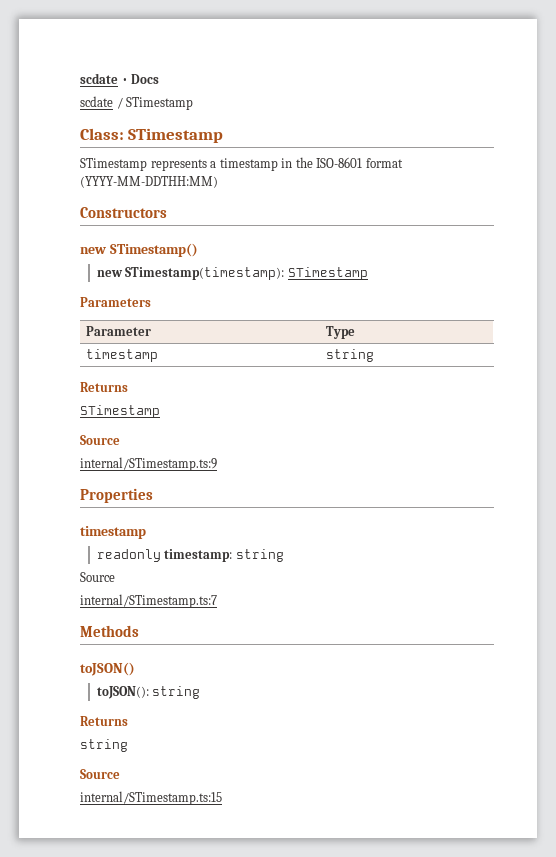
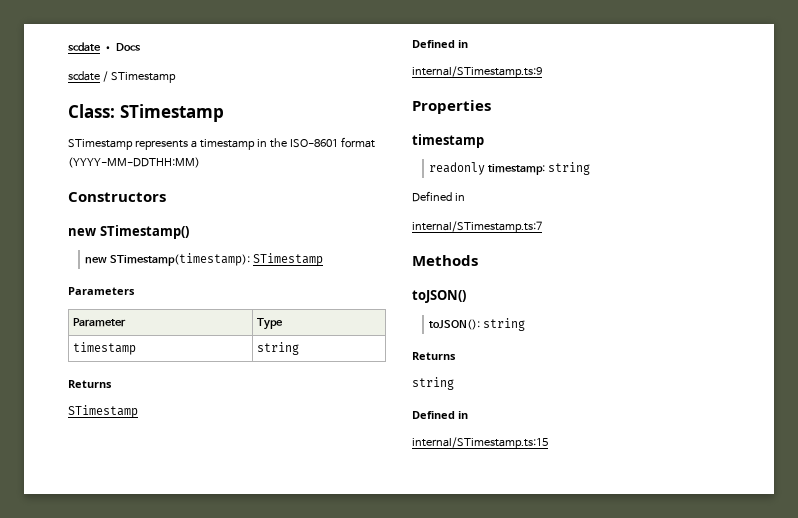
[80,435,120,445] Source -> [412,40,468,48] Defined in
[80,572,115,582] Source -> [412,191,465,202] Defined in
[80,769,120,779] Source -> [412,411,468,419] Defined in

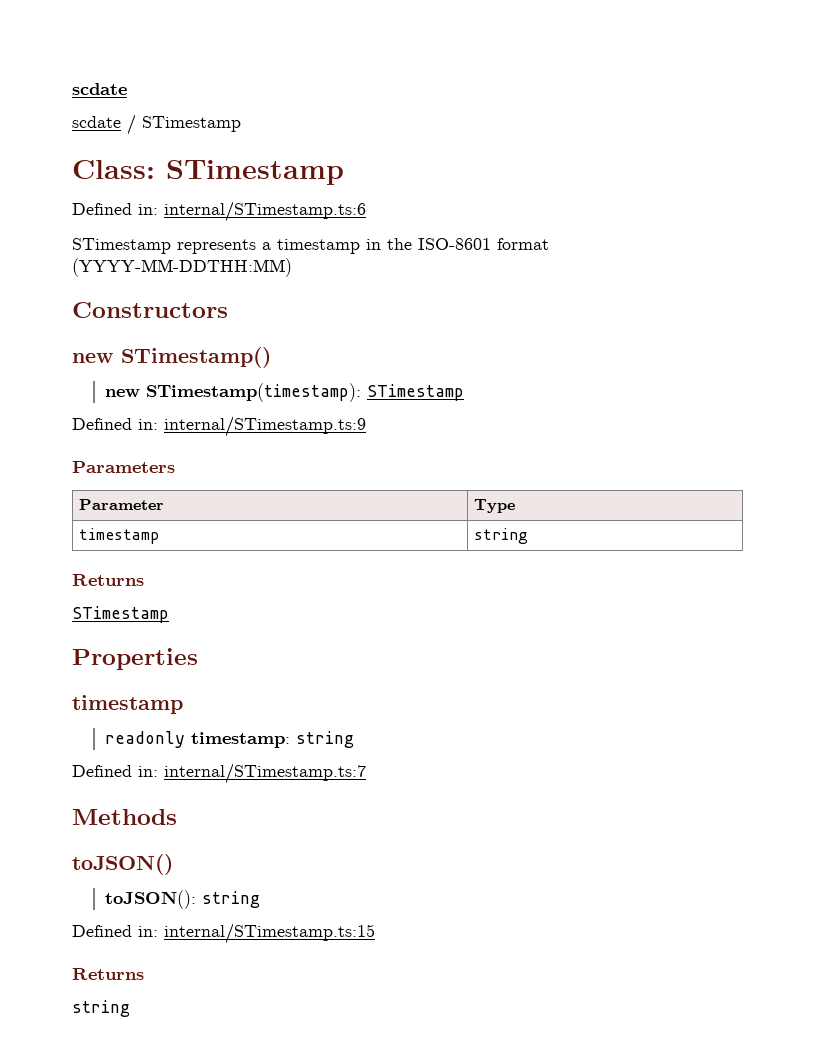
[68,42,141,51] scdate • Docs -> [72,83,127,95] scdate
(224, 113) none -> [72,201,366,222] // Defined in: internal/STimestamp.ts:6
(324, 259) none -> [72,416,366,437] // Defined in: internal/STimestamp.ts:9
[412,40,468,48] [412,66,542,78] // Defined in // internal/STimestamp.ts:9 -> (169, 614) none
[454,193,465,201] in // -> [138,766,158,777] in:
(526, 324) none -> [72,923,375,944] // Defined in: internal/STimestamp.ts:15
[412,411,468,419] [412,437,548,449] // Defined in // internal/STimestamp.ts:15 -> (130, 1008) none

